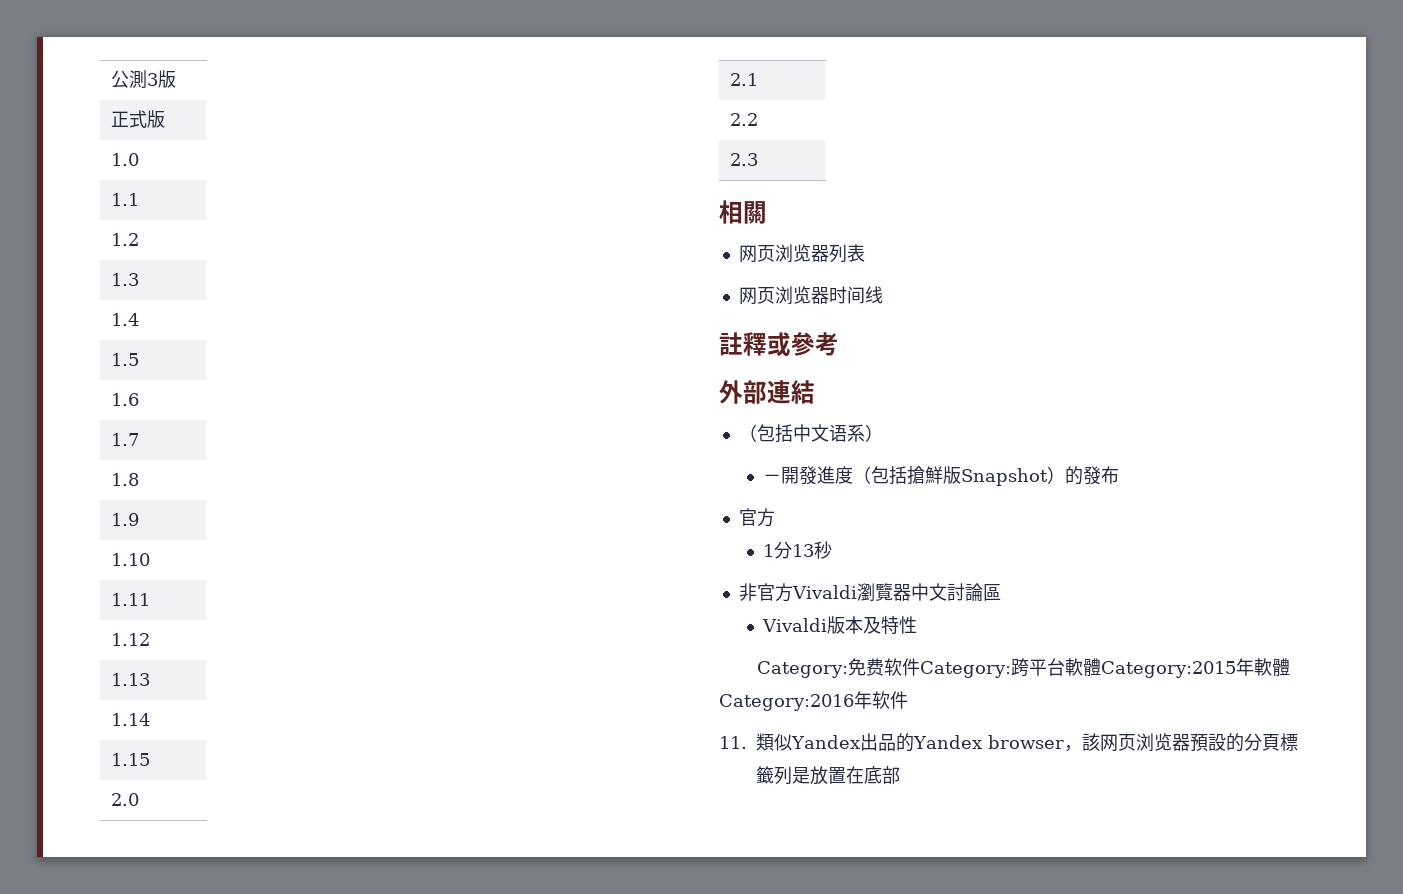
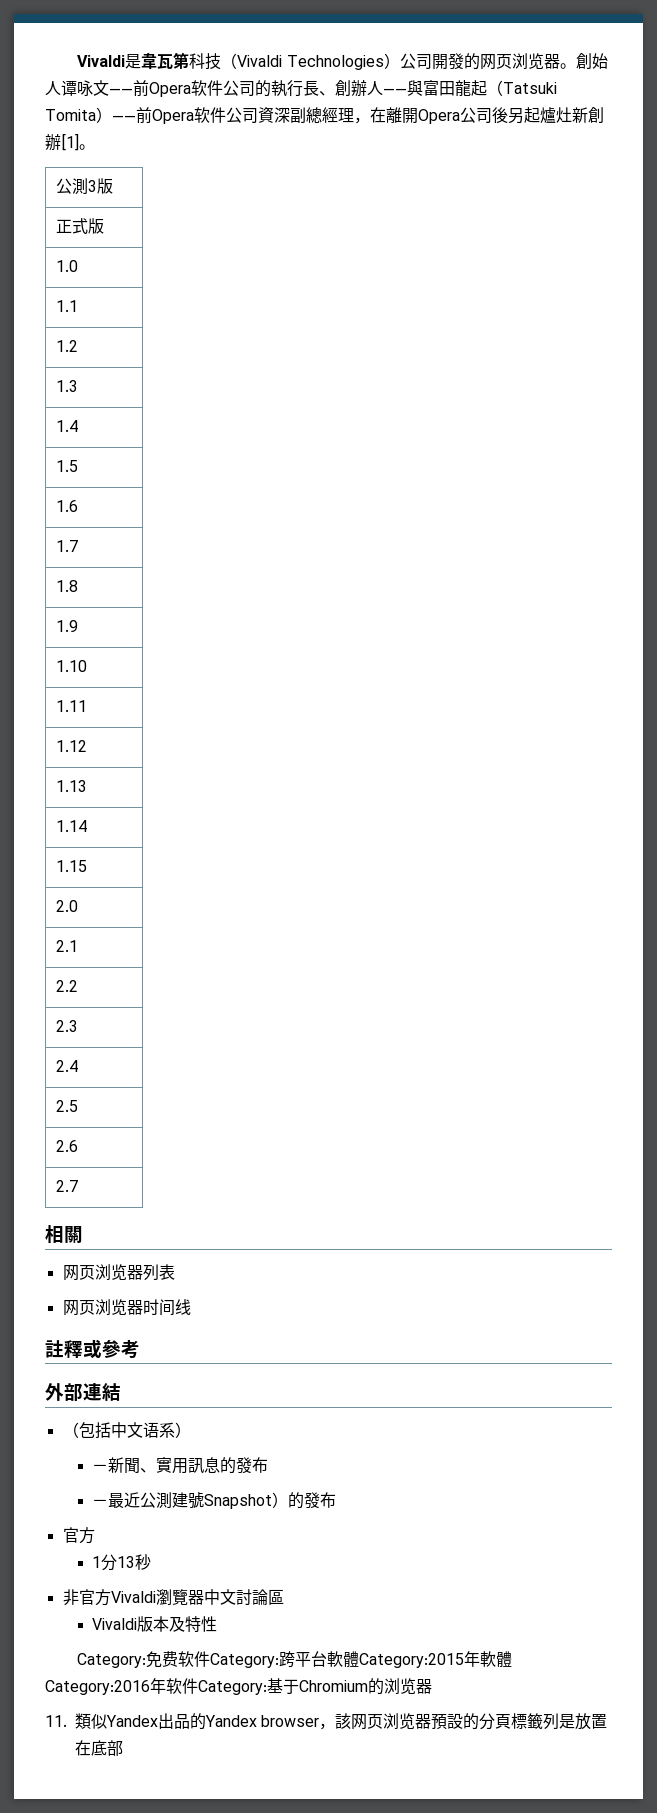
(110, 79) none -> [77,52,608,70] [45,80,557,97] [45,107,604,124] [45,133,95,151] Vivaldi是韋瓦第科技（Vivaldi Technologies）公司開發的网页浏览器。創始人谭咏文——前Opera软件公司的執行長、創辦人——與富田龍起（Tatsuki Tomita）——前Opera软件公司資深副總經理，在離開Opera公司後另起爐灶新創辦[1]。 //
(758, 159) none -> [56,1060,79,1072] [56,1100,79,1112] [56,1140,79,1152] [56,1180,79,1192] // 2.4 // 2.5 // 2.6 // 2.7
[780,465,961,485] 開發進度（包括搶鮮版 -> [108,1457,269,1474] [92,1492,205,1509] 新聞、實用訊息的發布 // －最近公測建號
(908, 700) none -> [198,1678,432,1695] Category:基于Chromium的浏览器

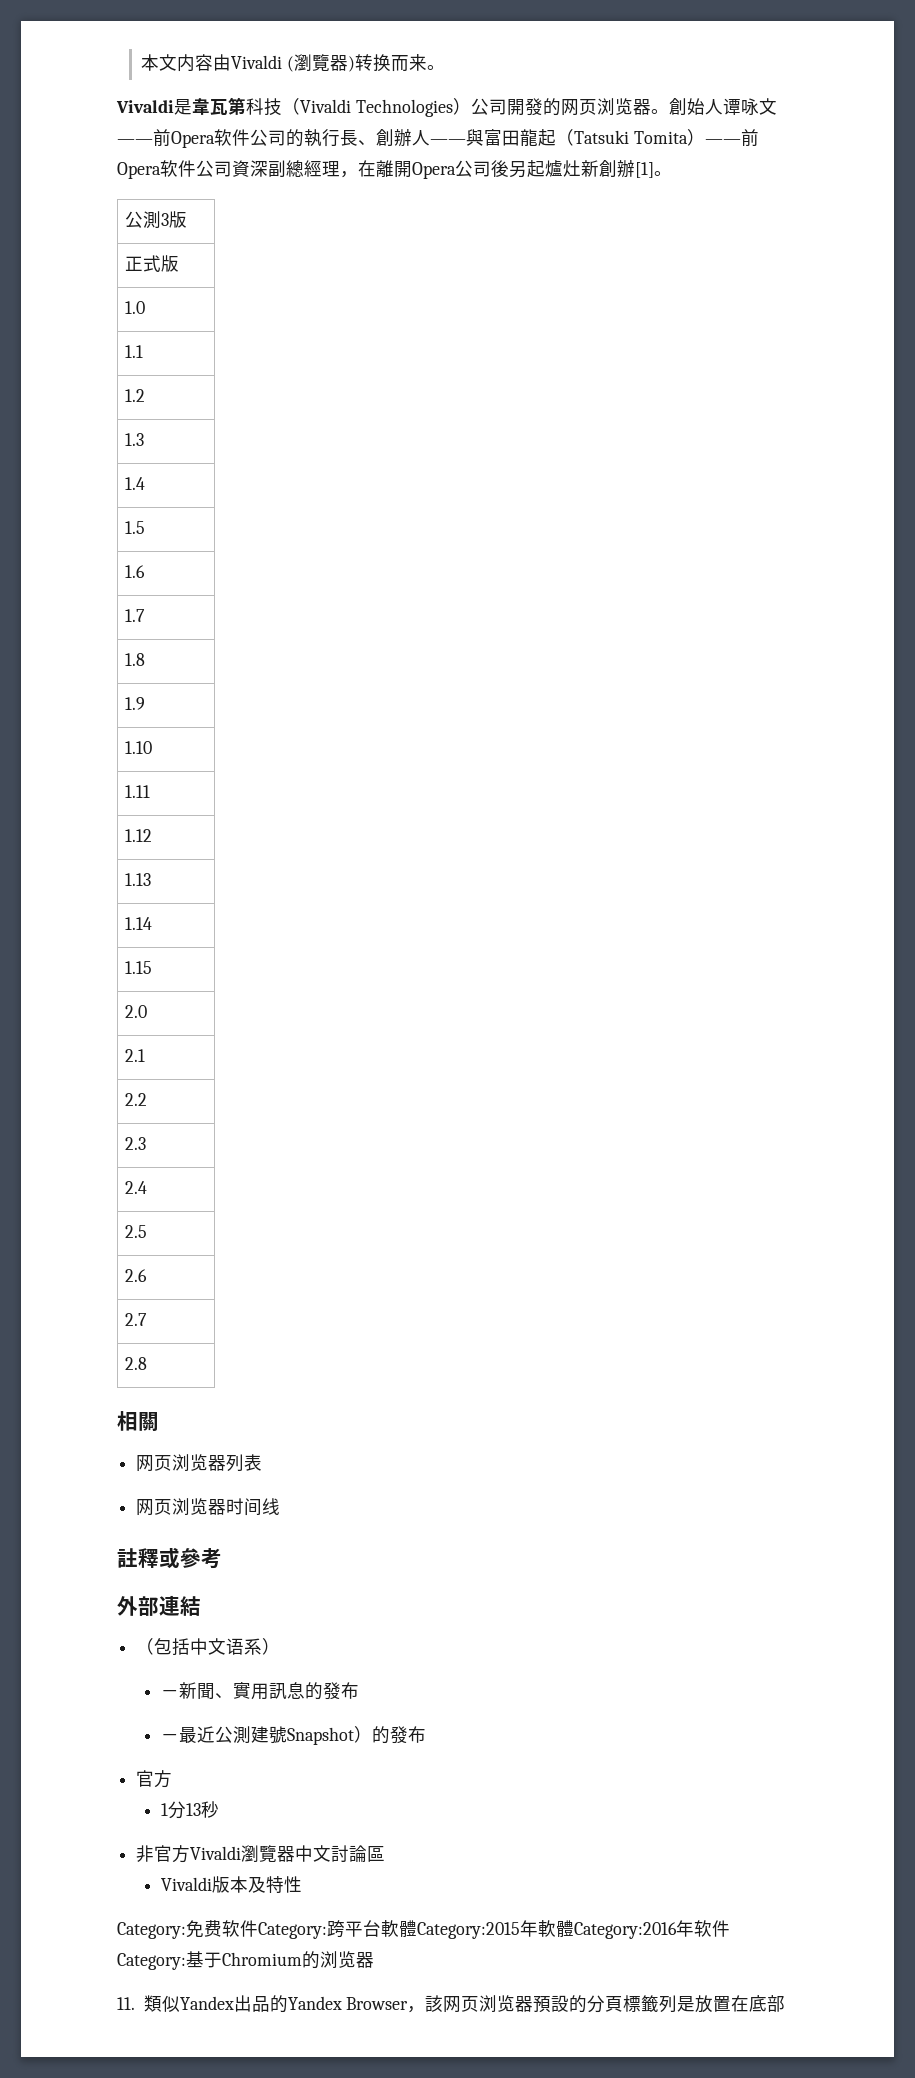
(77, 61) none -> [141,54,445,72] 本文内容由Vivaldi (瀏覽器)转换而来。 //
(79, 1186) none -> [125,1357,148,1370] // 2.8
[261,1715,320,1727] browser -> [346,1997,409,2010] Browser

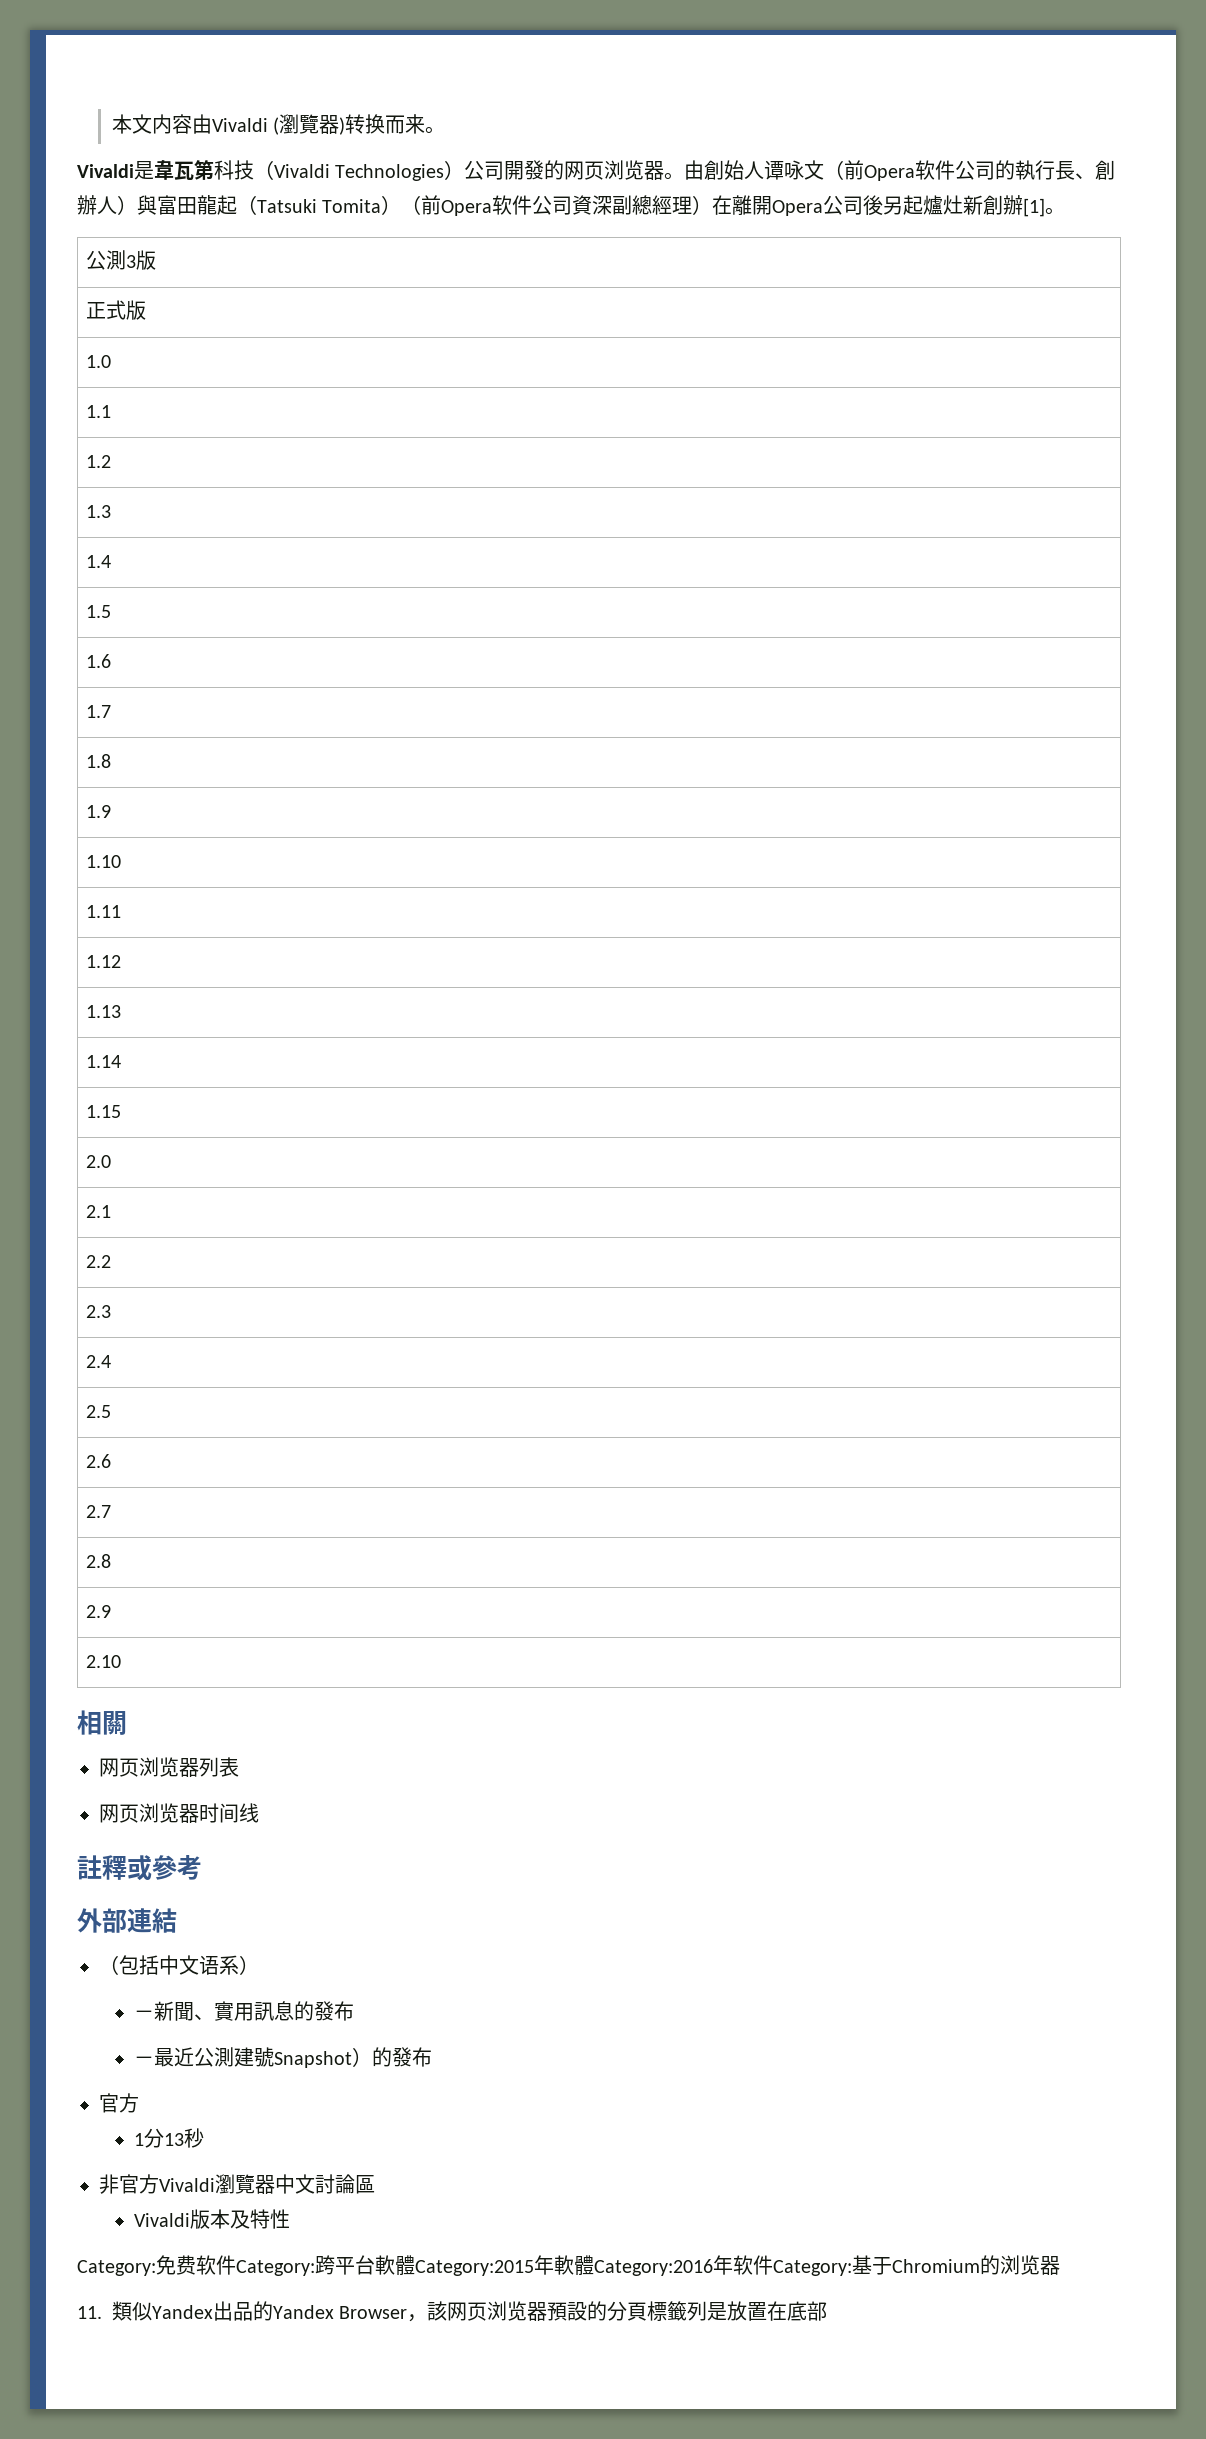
(669, 111) none -> [684,160,705,180] 由
[117,139,153,144] —— -> [824,160,845,180] （
[430,139,466,144] —— -> [117,195,137,215] ）
[704,139,741,144] —— -> [401,195,422,215] （
[340,171,358,178] ， -> [692,195,713,215] ）
(148, 1363) none -> [86,1605,112,1618] [86,1655,122,1668] // 2.9 // 2.10

